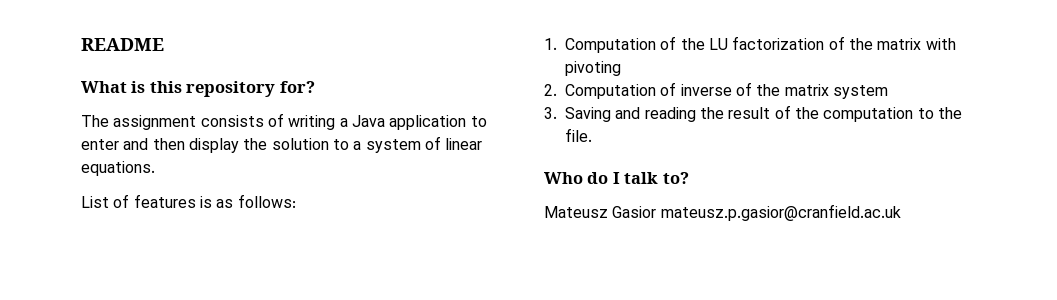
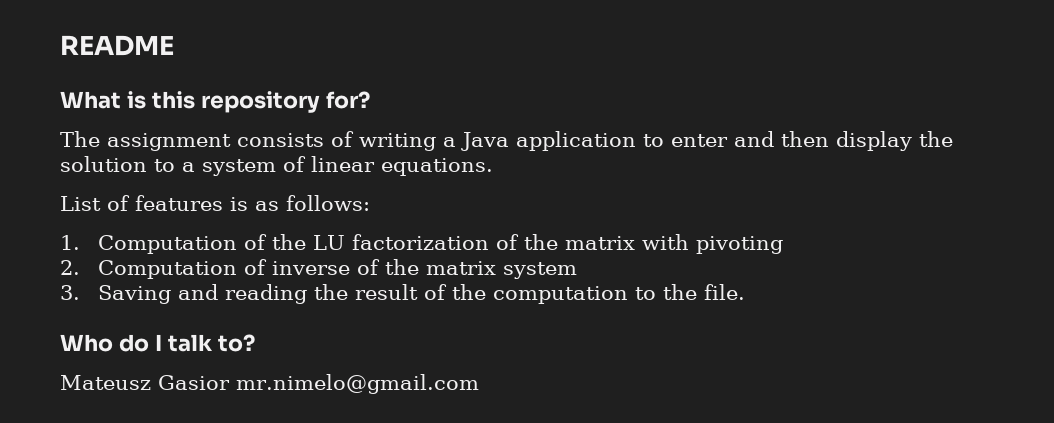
[660,204,901,221] mateusz.p.gasior@cranfield.ac.uk -> [236,374,479,394] mr.nimelo@gmail.com

